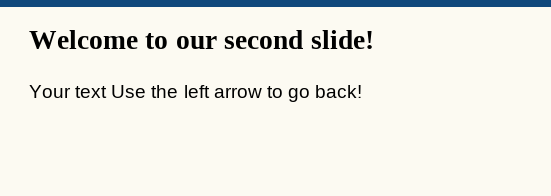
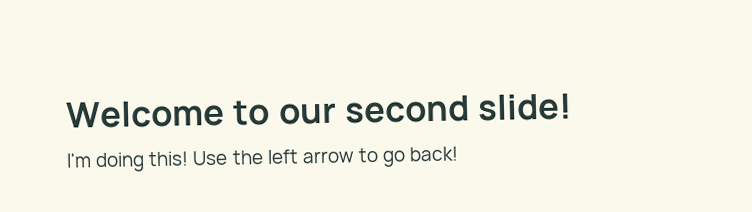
[29,85,108,98] Your text -> [66,151,190,173] I'm doing this!

